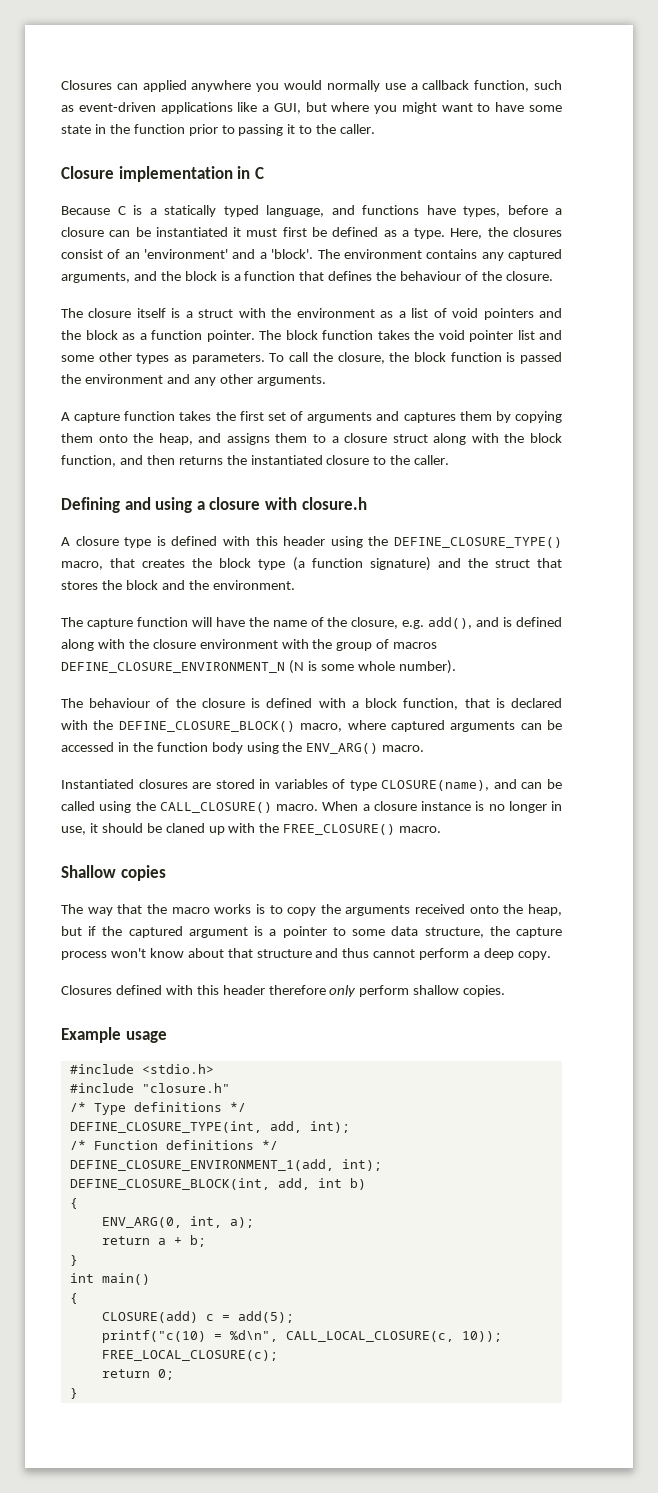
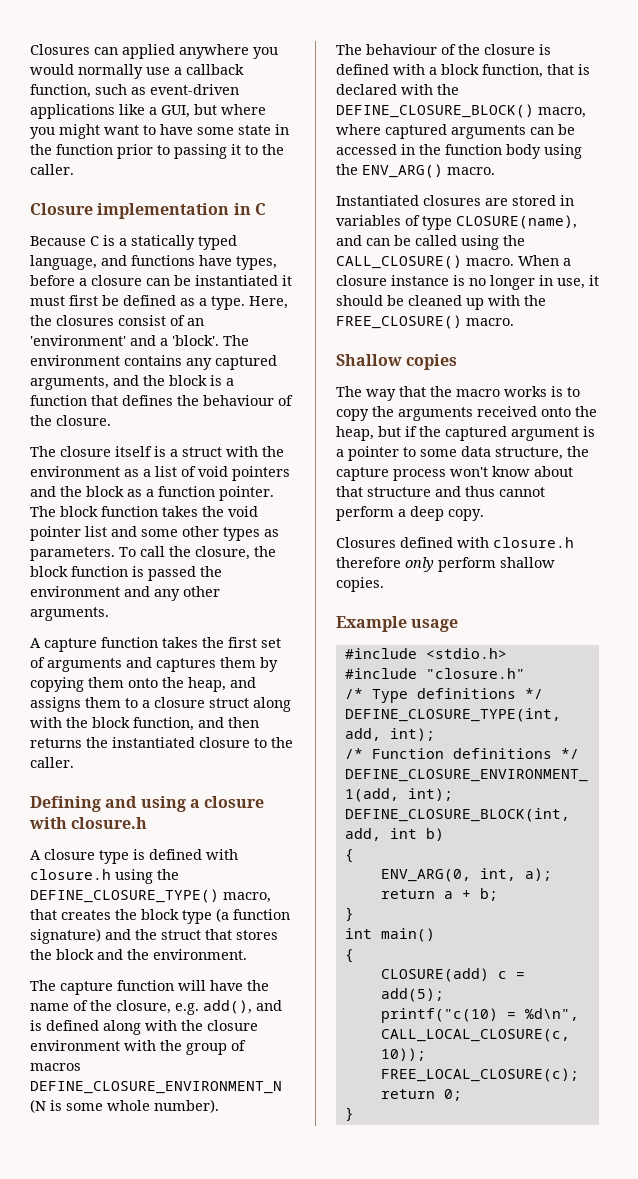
[255,536,326,546] this header -> [30,869,111,880] closure.h
[165,823,205,833] claned -> [408,295,462,306] cleaned
[196,985,265,995] this header -> [493,537,574,548] closure.h

